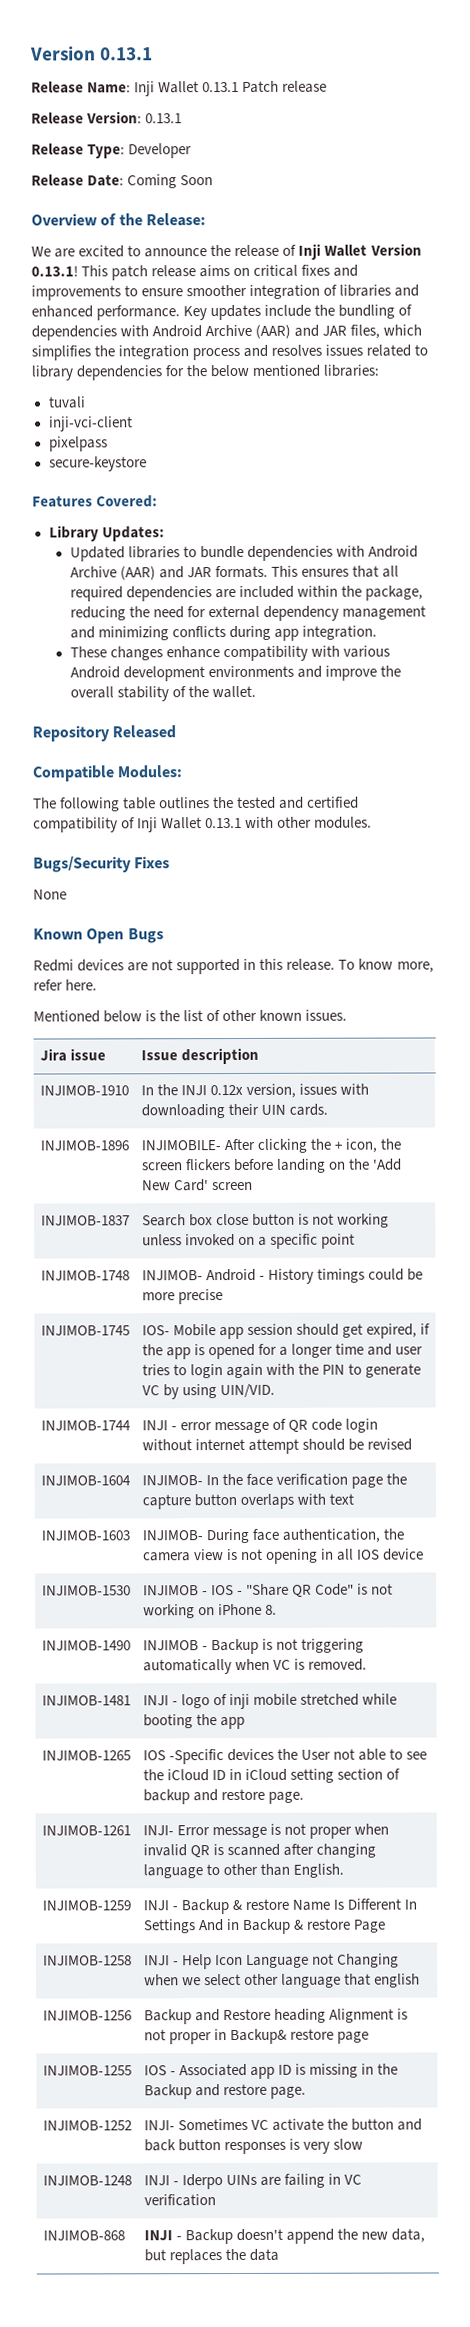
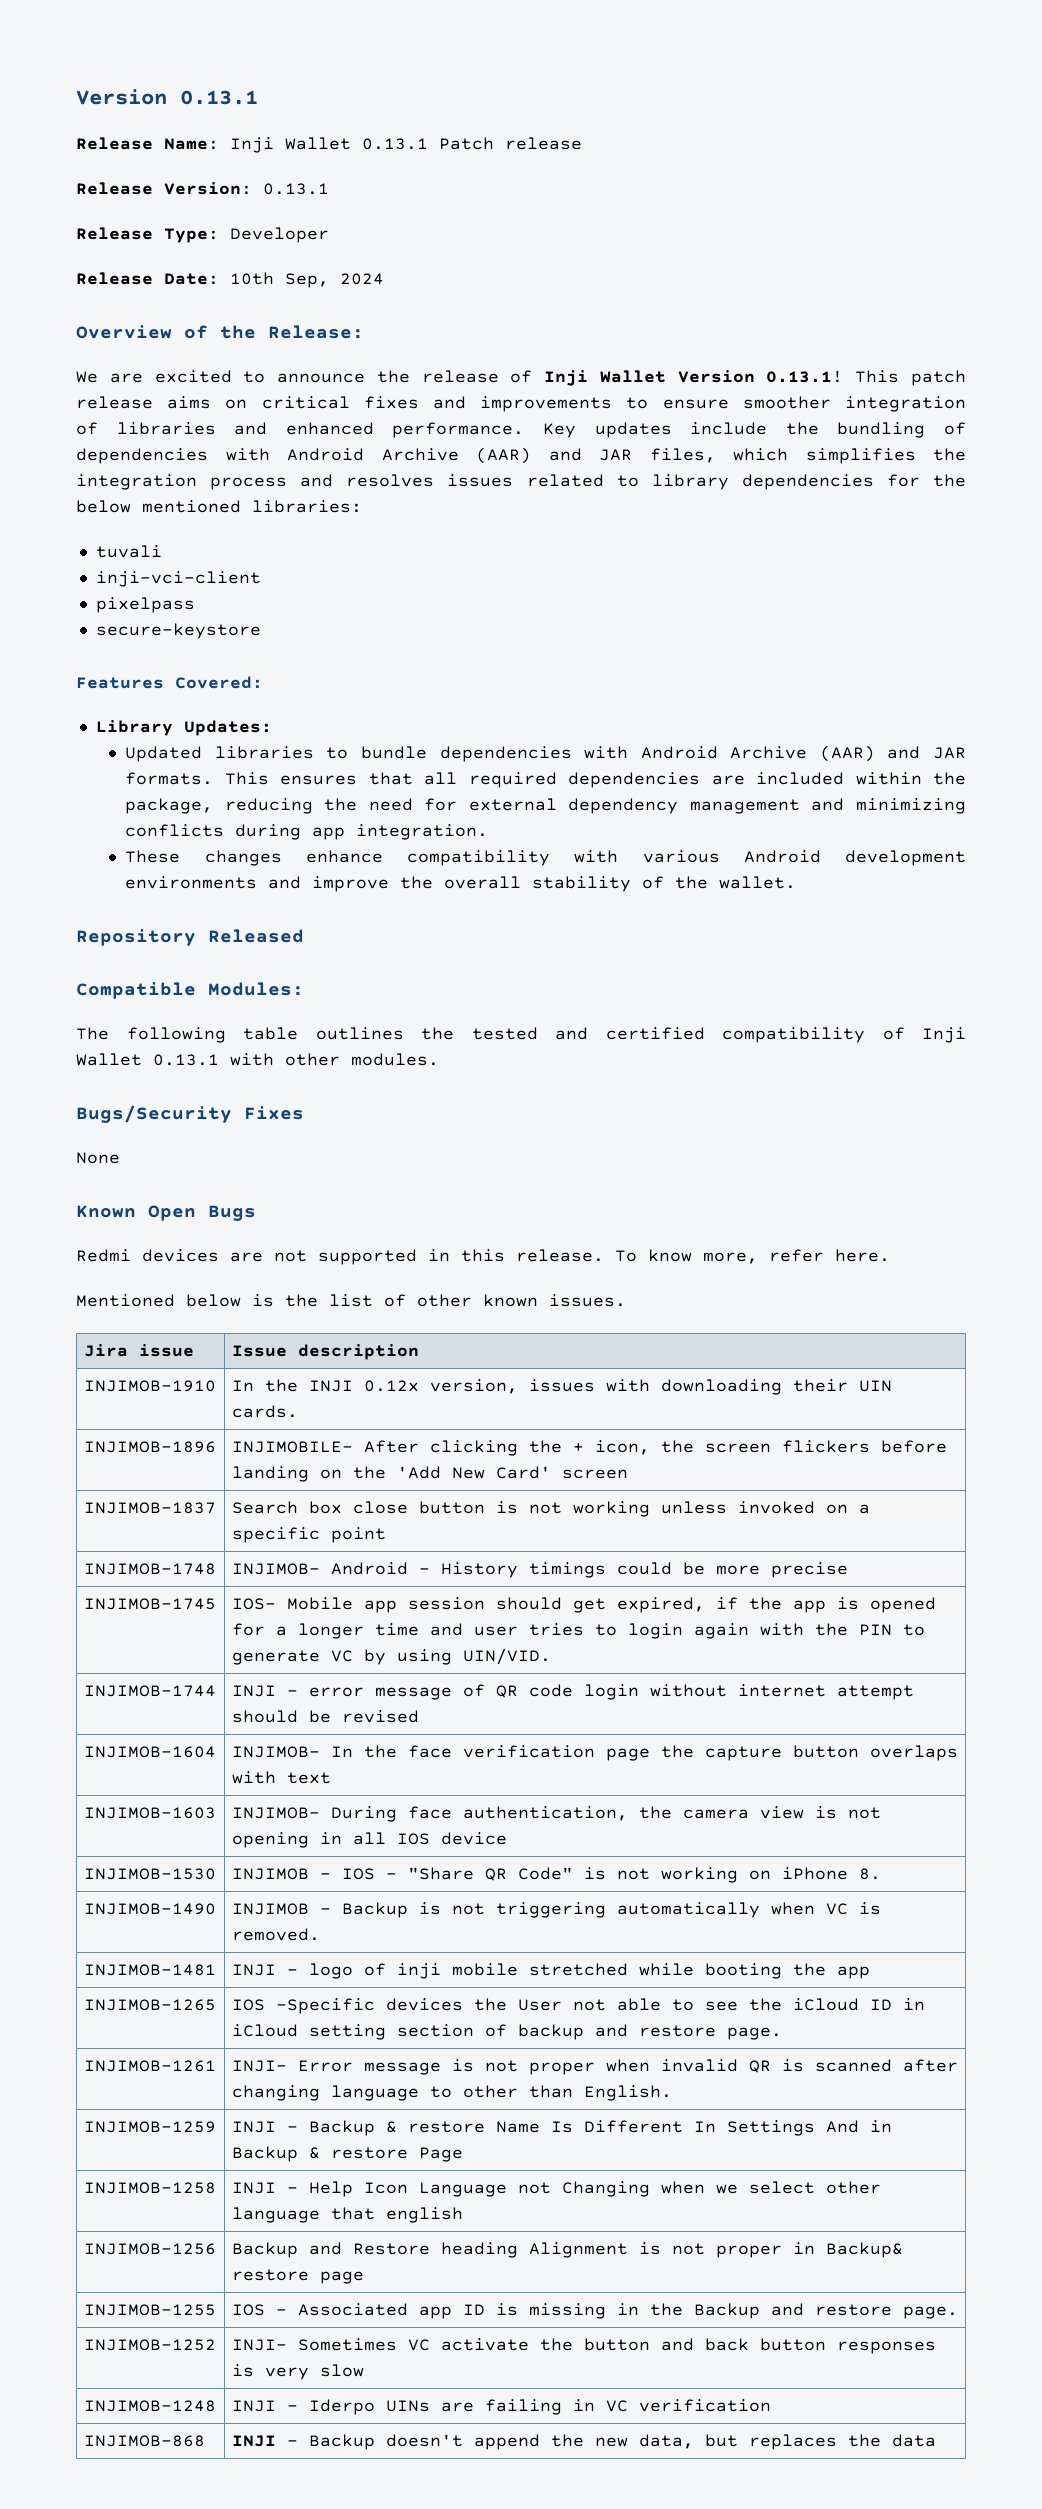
[127,174,214,189] Coming Soon -> [230,272,384,288] 10th Sep, 2024

